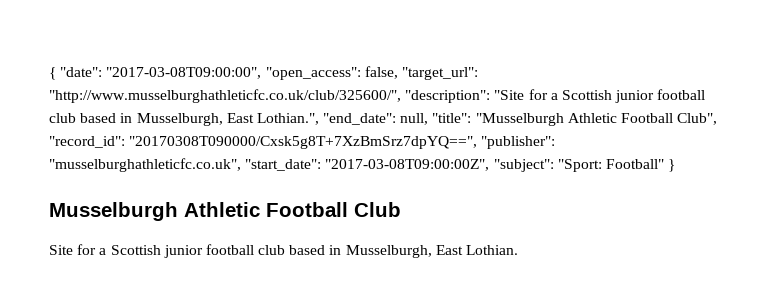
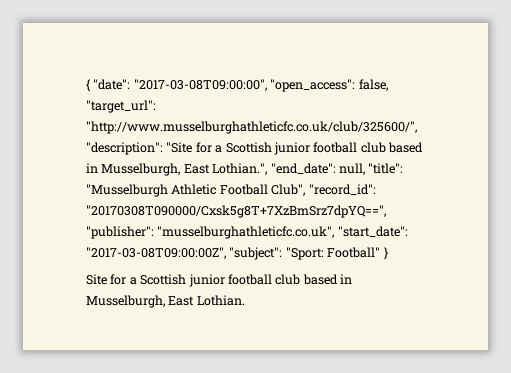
[49,202,401,221] // Musselburgh Athletic Football Club -> (388, 253) none

